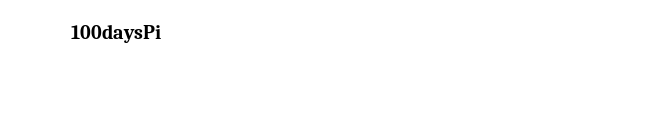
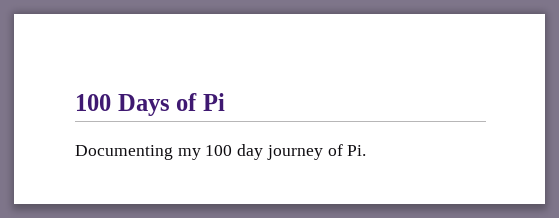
[71,24,161,43] 100daysPi -> [75,93,225,116] [75,144,367,160] 100 Days of Pi // Documenting my 100 day journey of Pi.

